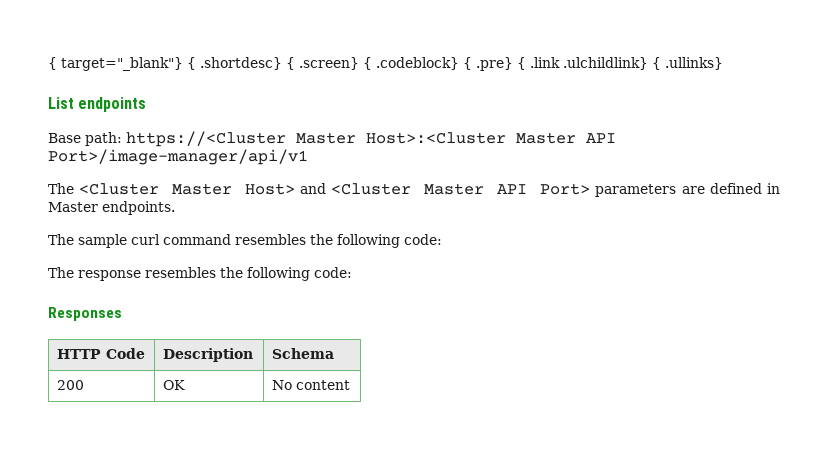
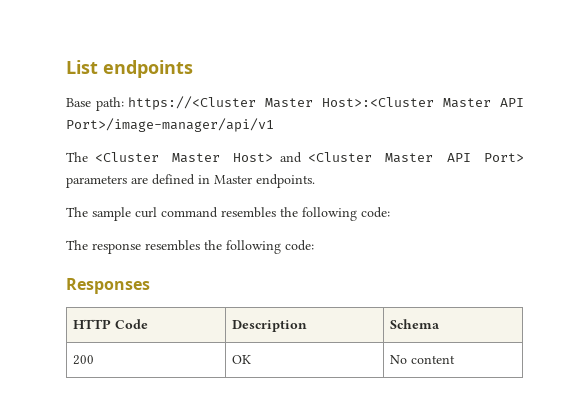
[48,57,723,71] { target="_blank"} { .shortdesc} { .screen} { .codeblock} { .pre} { .link .ulchildlink} { .ullinks} // -> (66, 67) none

